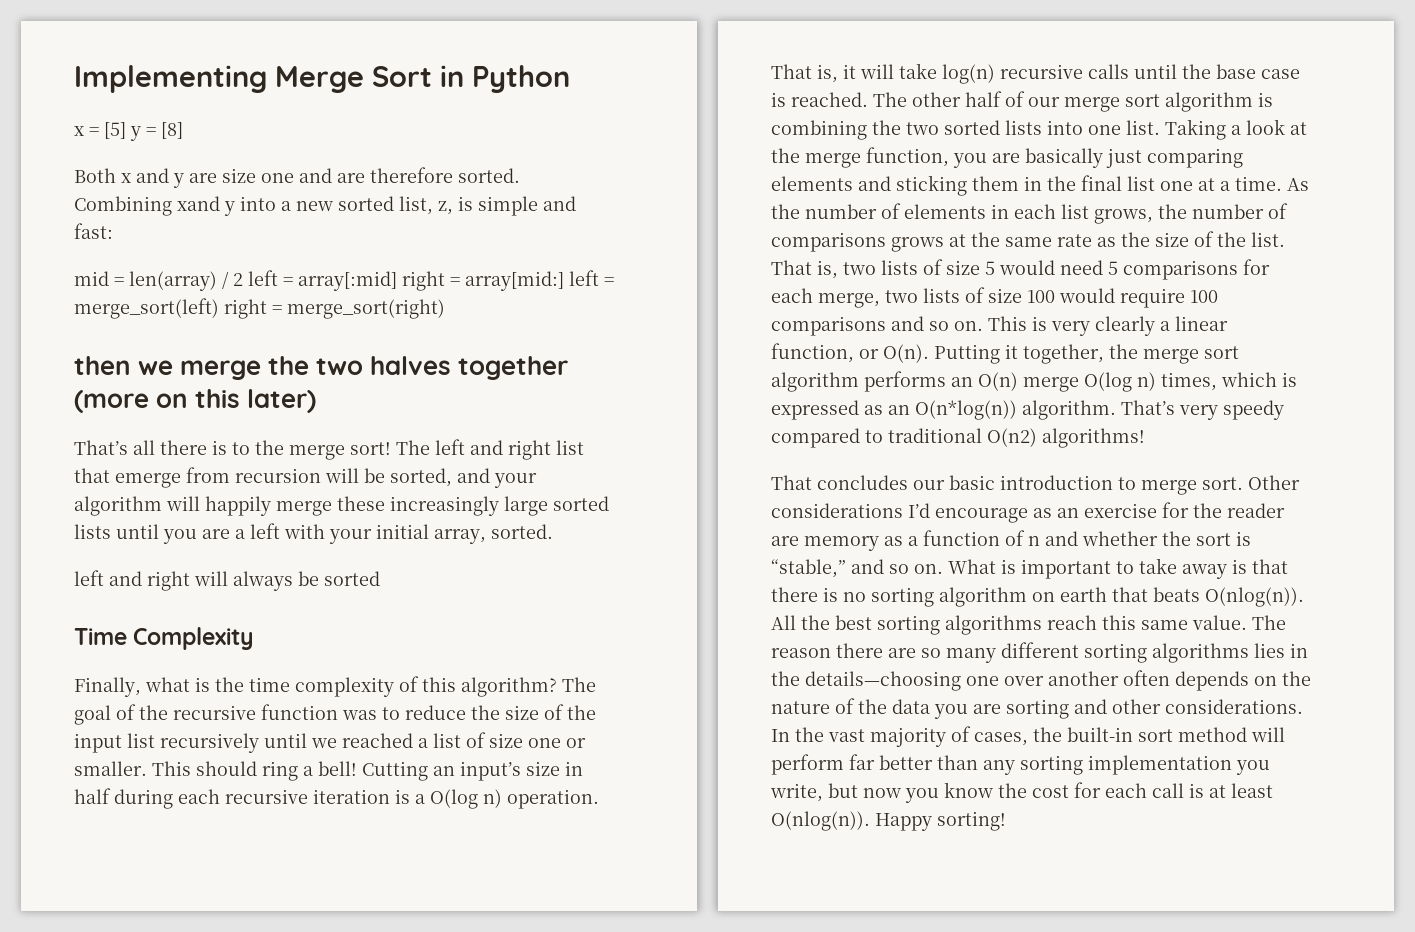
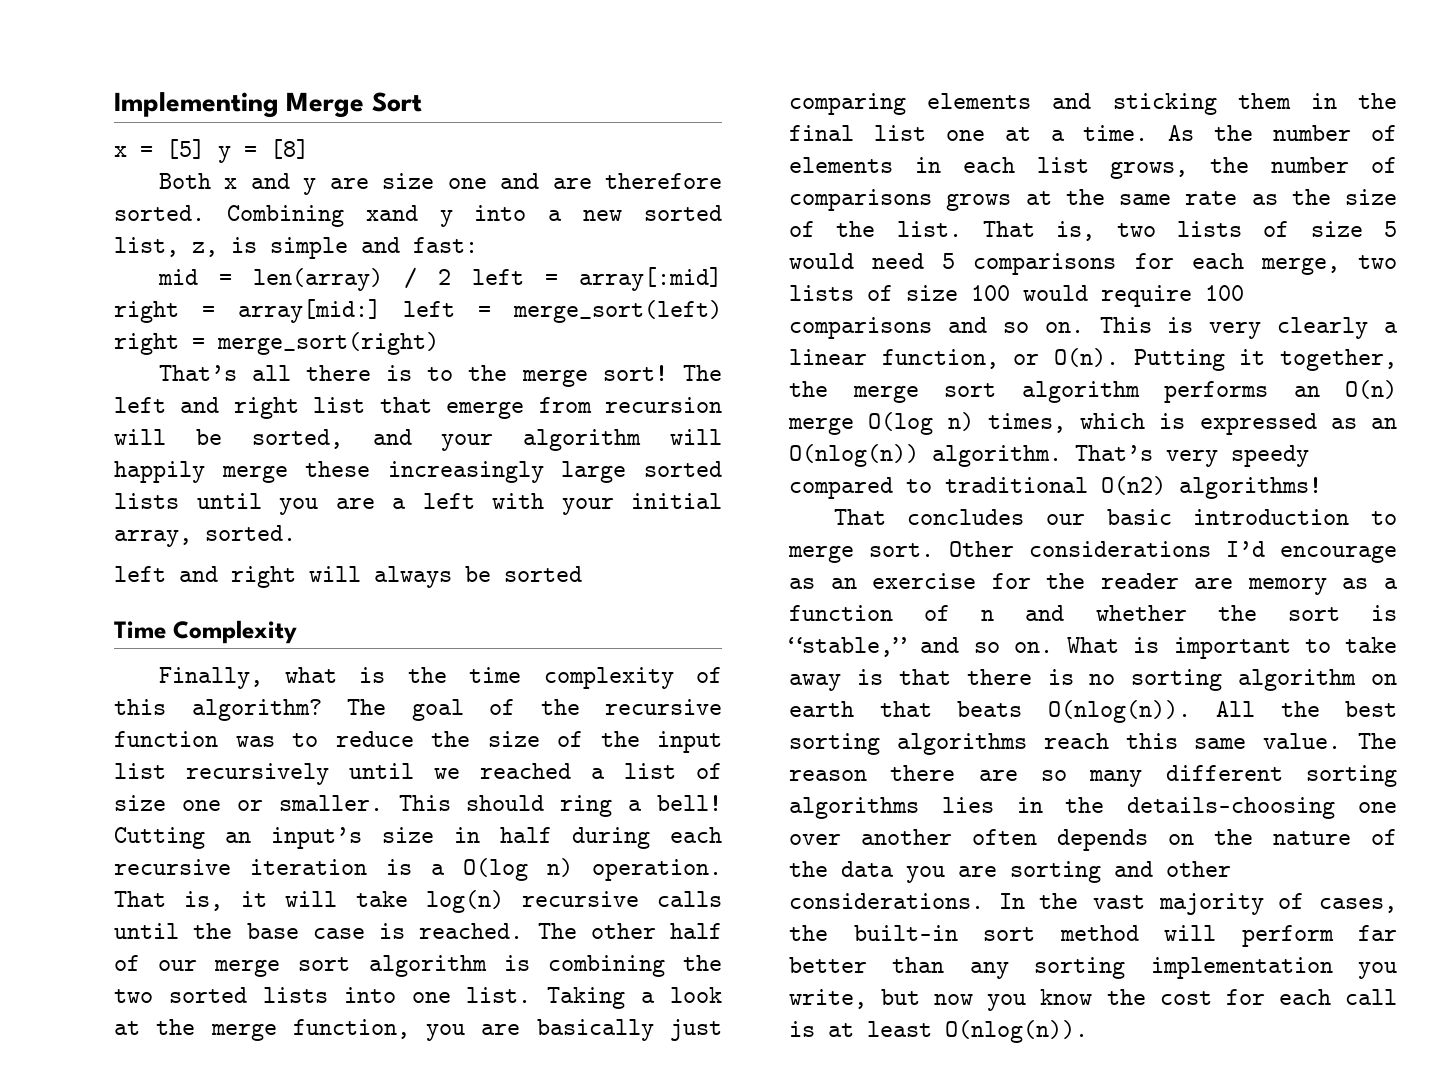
[440,65,570,93] in Python -> (422, 102) none
[74,356,569,380] [74,389,317,413] // then we merge the two halves together (more on this later) -> (439, 343) none
[915,400,1017,420] O(n*log(n)) -> [789,444,919,467] O(nlog(n))
[875,811,1006,831] Happy sorting! -> (1088, 1031) none

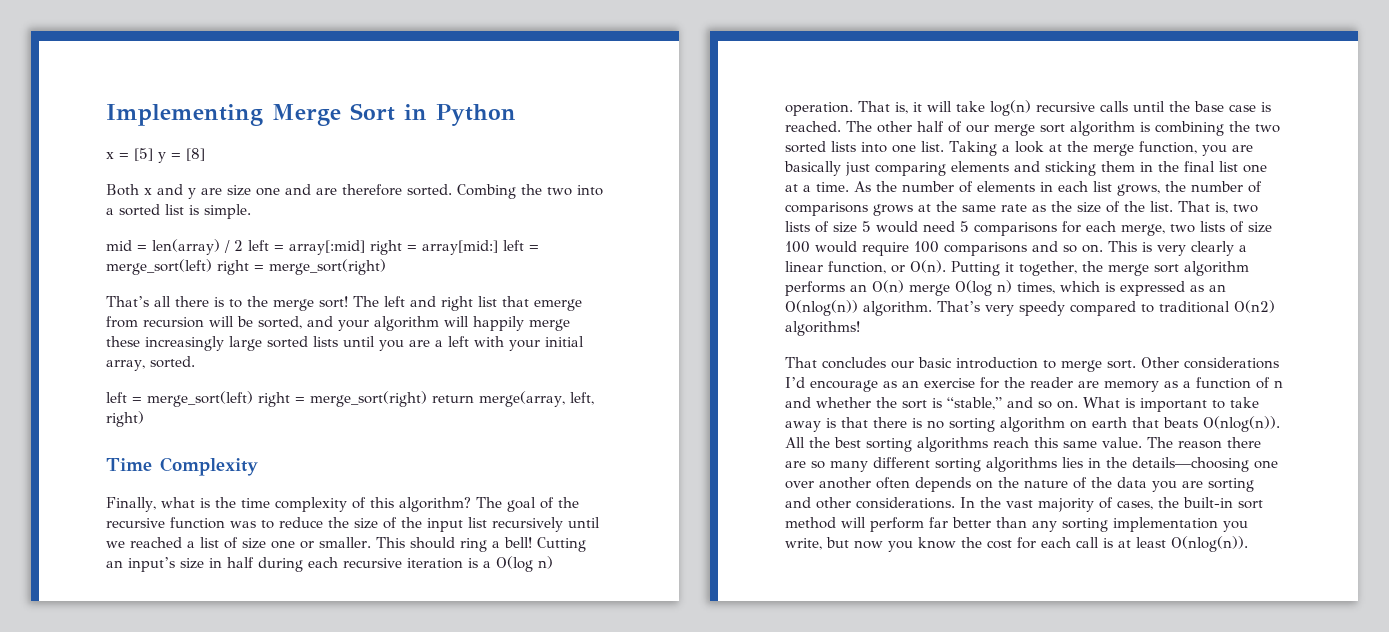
(422, 102) none -> [404,104,516,126] in Python
[226,205,722,227] [114,237,478,259] Combining xand y into a new sorted list, z, is simple and fast: -> [457,184,603,199] [106,204,251,219] Combing the two into a sorted list is simple.
[179,566,582,588] and right will always be sorted -> [132,391,594,407] [106,411,144,427] = merge_sort(left) right = merge_sort(right) return merge(array, left, right)

